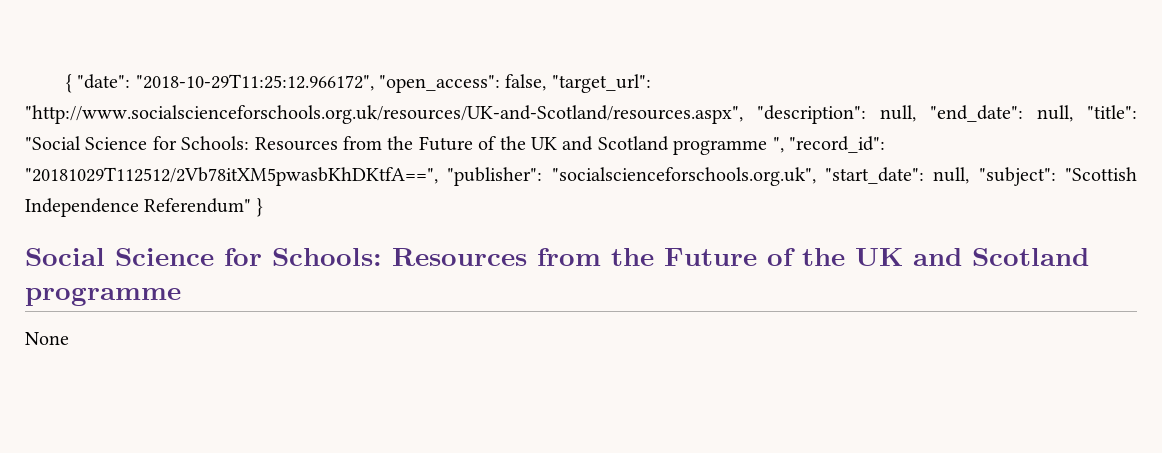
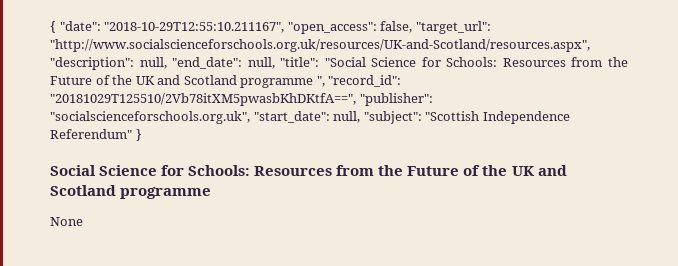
[135,74,374,91] "2018-10-29T11:25:12.966172", -> [104,22,285,33] "2018-10-29T12:55:10.211167",
[25,167,438,186] "20181029T112512/2Vb78itXM5pwasbKhDKtfA==", -> [50,93,356,106] "20181029T125510/2Vb78itXM5pwasbKhDKtfA==",

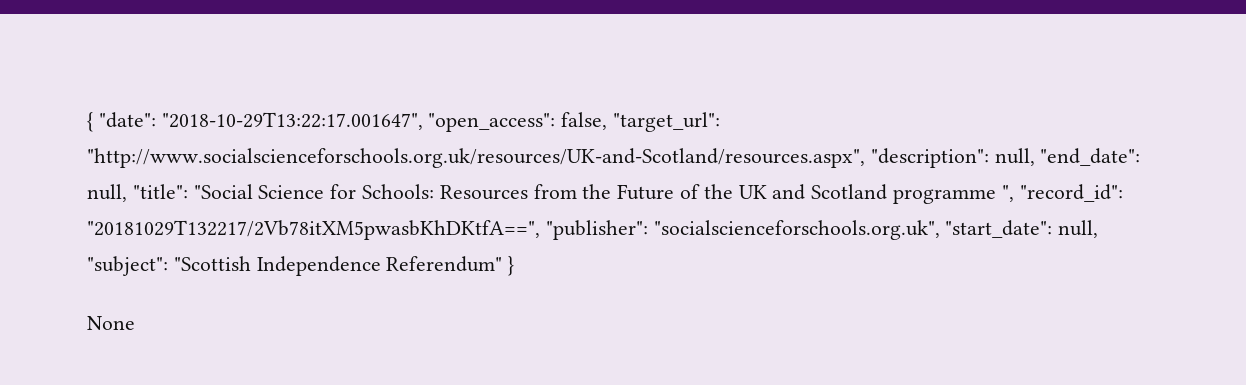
[104,22,285,33] "2018-10-29T12:55:10.211167", -> [161,112,423,130] "2018-10-29T13:22:17.001647",
[50,93,356,106] "20181029T125510/2Vb78itXM5pwasbKhDKtfA==", -> [87,220,540,240] "20181029T132217/2Vb78itXM5pwasbKhDKtfA==",
[50,165,567,176] [50,185,212,199] // Social Science for Schools: Resources from the Future of the UK and Scotland programme -> (515, 266) none

